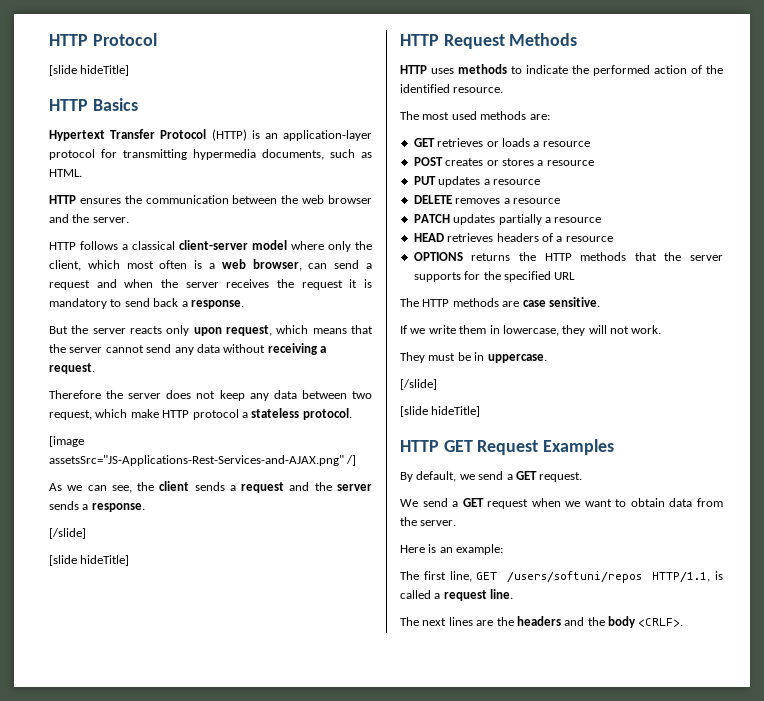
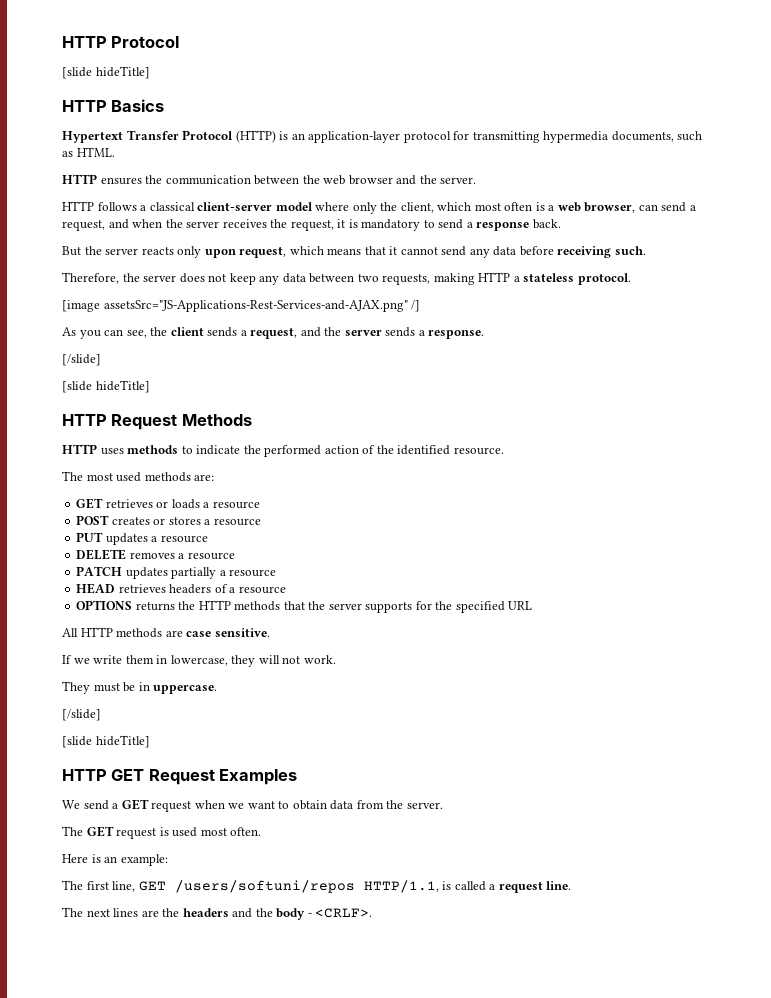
[49,280,90,290] request -> [62,220,105,231] request,
[301,280,343,290] request -> [290,220,334,231] request,
[153,298,244,309] back a response. -> [466,219,561,231] a response back.
[49,344,103,353] the server -> [389,246,398,255] it
[223,343,326,355] [49,363,95,374] [49,390,101,399] without receiving a request. // Therefore -> [519,246,646,258] [62,272,119,284] before receiving such. // Therefore,
[49,409,239,420] request, which make HTTP protocol -> [382,272,511,285] requests, making HTTP
[67,485,83,491] we -> [79,330,101,339] you
[241,482,285,493] request -> [250,327,298,339] request,
[400,298,419,307] The -> [62,628,78,637] All
[400,471,583,482] // By default, we send a GET request. -> (298, 777) none
(457, 523) none -> [62,826,262,839] // The GET request is used most often.
(636, 622) none -> [307,913,312,917] -

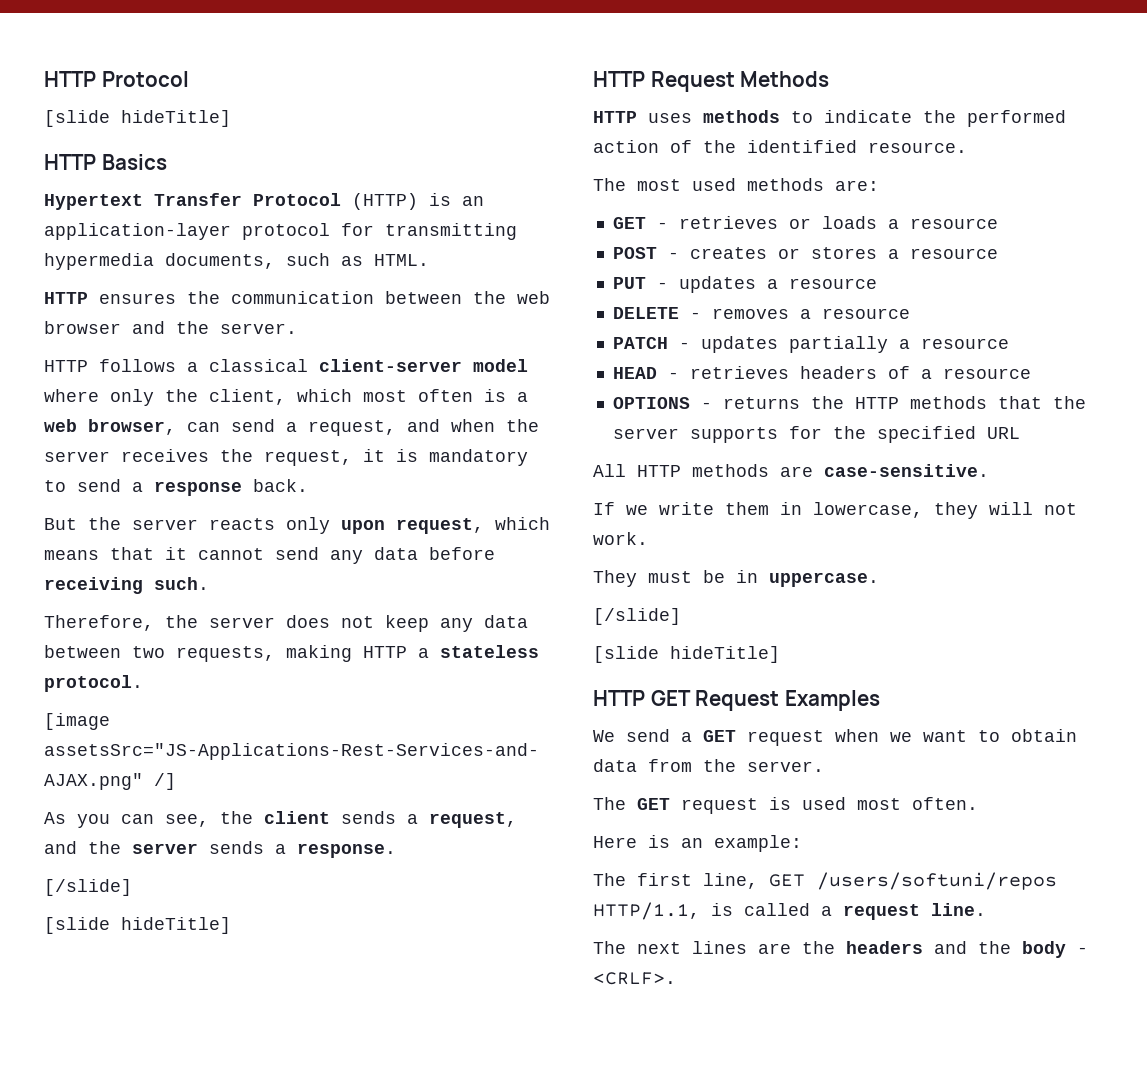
(104, 503) none -> [656,222,668,229] -
(110, 520) none -> [667,252,679,259] -
(104, 537) none -> [656,282,668,289] -
(127, 554) none -> [689,312,701,319] -
(123, 571) none -> [678,342,690,349] -
(116, 588) none -> [667,372,679,379] -
(133, 605) none -> [700,402,712,409] -
[186,628,270,637] case sensitive. -> [824,464,989,477] case-sensitive.

